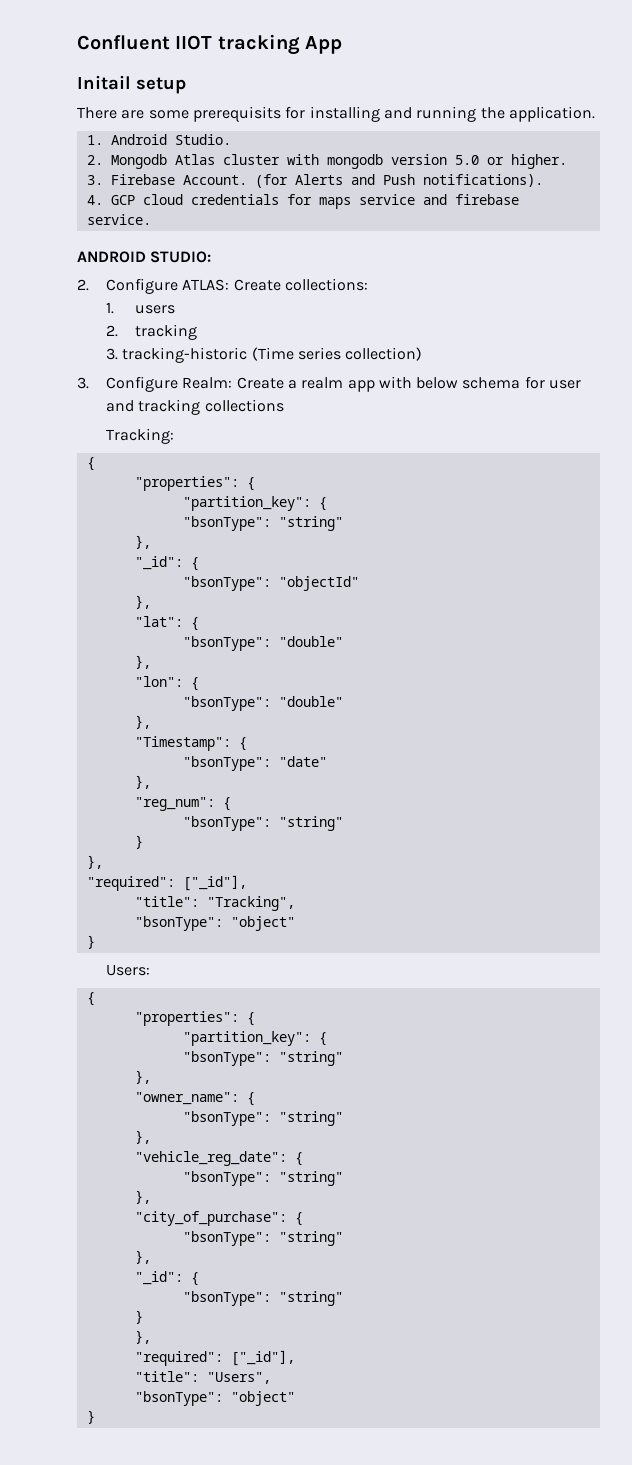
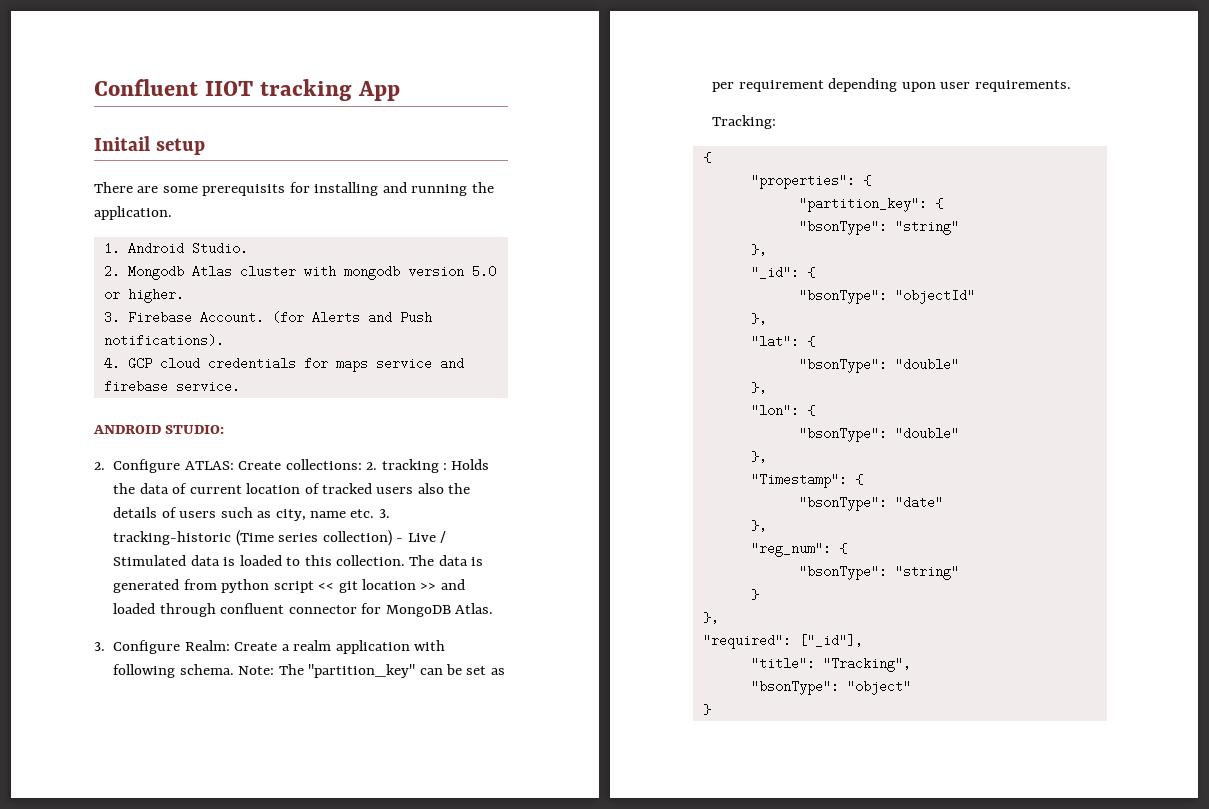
[105,302,175,314] [105,324,197,340] // 1. users // 2. tracking // -> [366,459,490,473] [113,483,471,494] [113,507,375,521] 2. tracking : Holds the data of current location of tracked users also the details of users such as city, name etc.
(423, 354) none -> [396,531,446,543] [113,555,484,566] [113,579,465,593] [113,603,493,617] - Live / Stimulated data is loaded to this collection. The data is generated from python script << git location >> and loaded through confluent connector for MongoDB Atlas.
[347,376,582,392] [105,399,284,415] app with below schema for user and tracking collections -> [335,640,445,654] [113,664,505,678] [712,78,1071,92] application with following schema. Note: The "partition_key" can be set as per requirement depending upon user requirements.
[105,964,150,976] [86,992,95,1006] [134,1011,255,1026] [182,1031,327,1046] [182,1051,343,1066] [134,1070,151,1084] [134,1092,255,1106] [182,1111,343,1126] [134,1130,151,1144] [134,1151,303,1166] [182,1171,343,1186] [134,1190,151,1204] [134,1211,303,1226] [182,1231,343,1246] [134,1250,151,1264] [134,1271,199,1286] [182,1291,343,1306] [134,1310,143,1324] [134,1330,151,1344] [134,1350,295,1366] [134,1371,271,1384] [134,1391,295,1406] [86,1410,95,1424] // Users: // { // "properties": { // "partition_key": { // "bsonType": "string" // }, // "owner_name": { // "bsonType": "string" // }, // "vehicle_reg_date": { // "bsonType": "string" // }, // "city_of_purchase": { // "bsonType": "string" // }, // "_id": { // "bsonType": "string" // } // }, // "required": ["_id"], // "title": "Users", // "bsonType": "object" // } -> (711, 709) none

